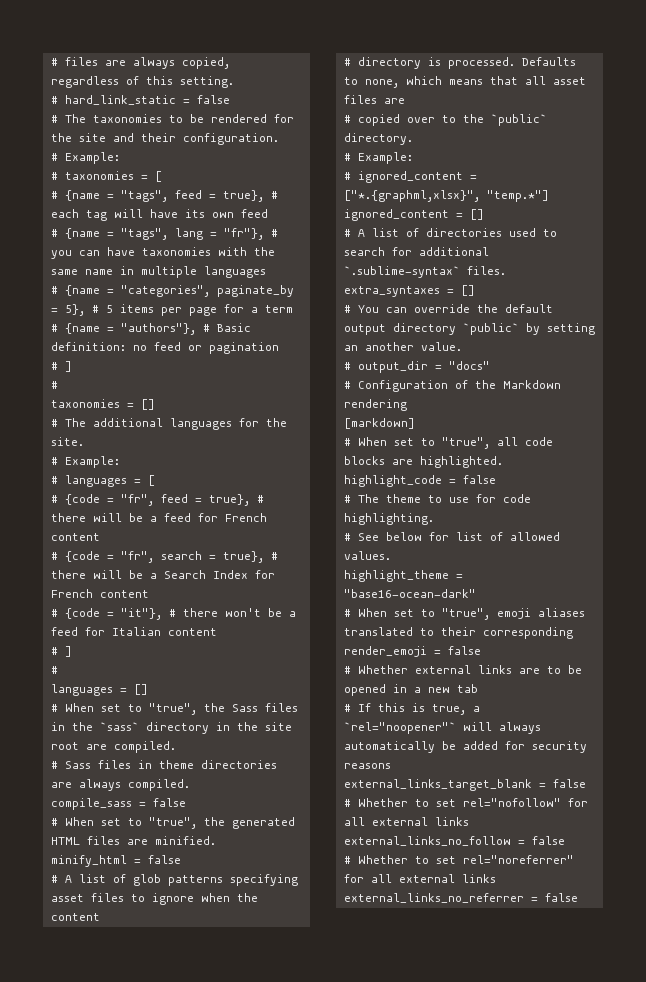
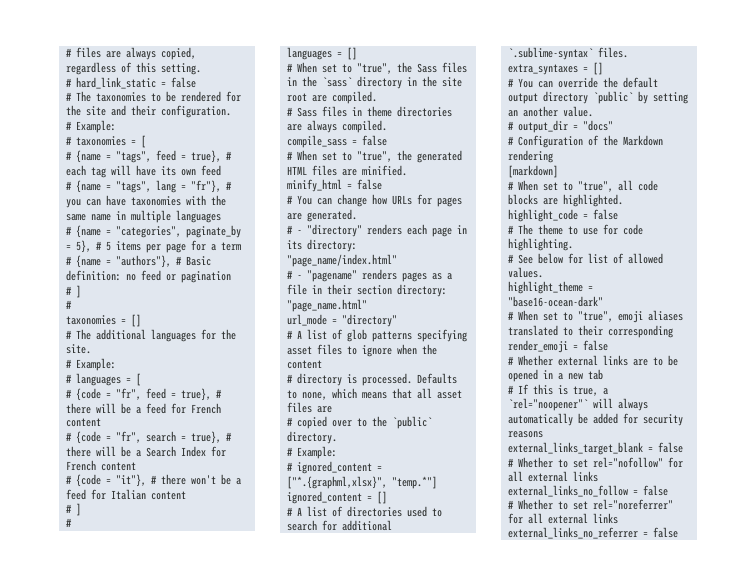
(181, 859) none -> [286,194,462,207] [286,209,357,222] [286,224,467,237] [286,239,357,252] [286,254,397,267] [286,269,452,282] [286,284,447,297] [286,299,367,312] [286,314,397,327] // # You can change how URLs for pages are generated. // # - "directory" renders each page in its directory: "page_name/index.html" // # - "pagename" renders pages as a file in their section directory: "page_name.html" // url_mode = "directory"

